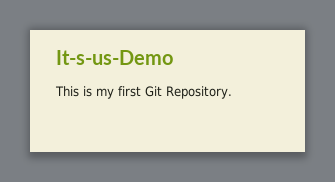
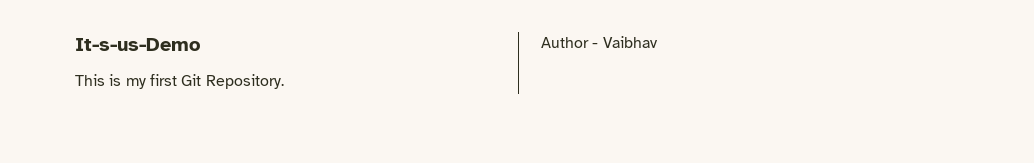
(232, 92) none -> [541,36,658,48] // Author - Vaibhav

